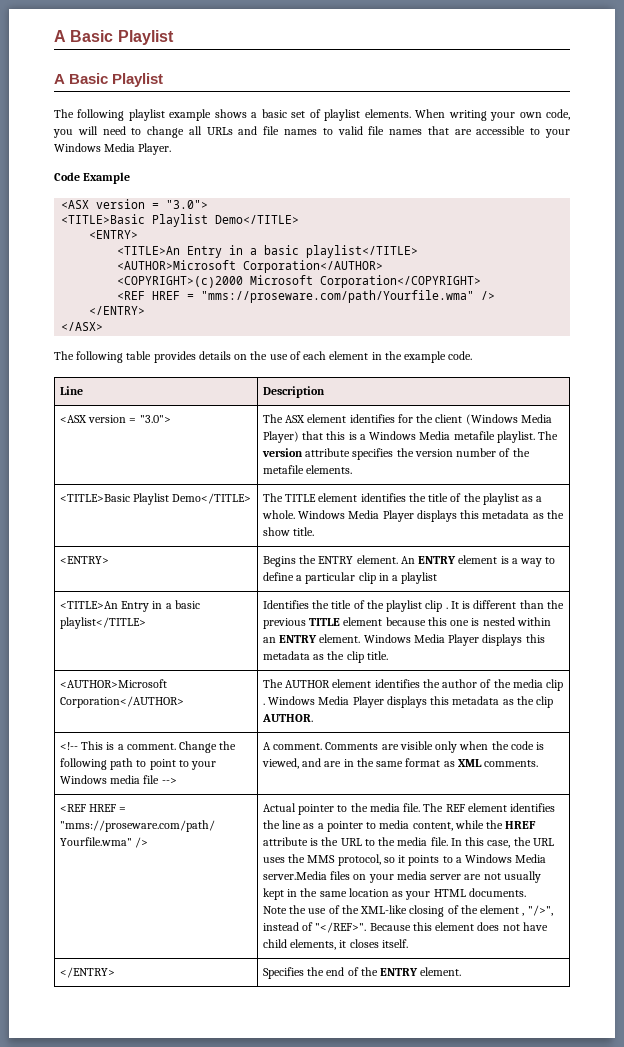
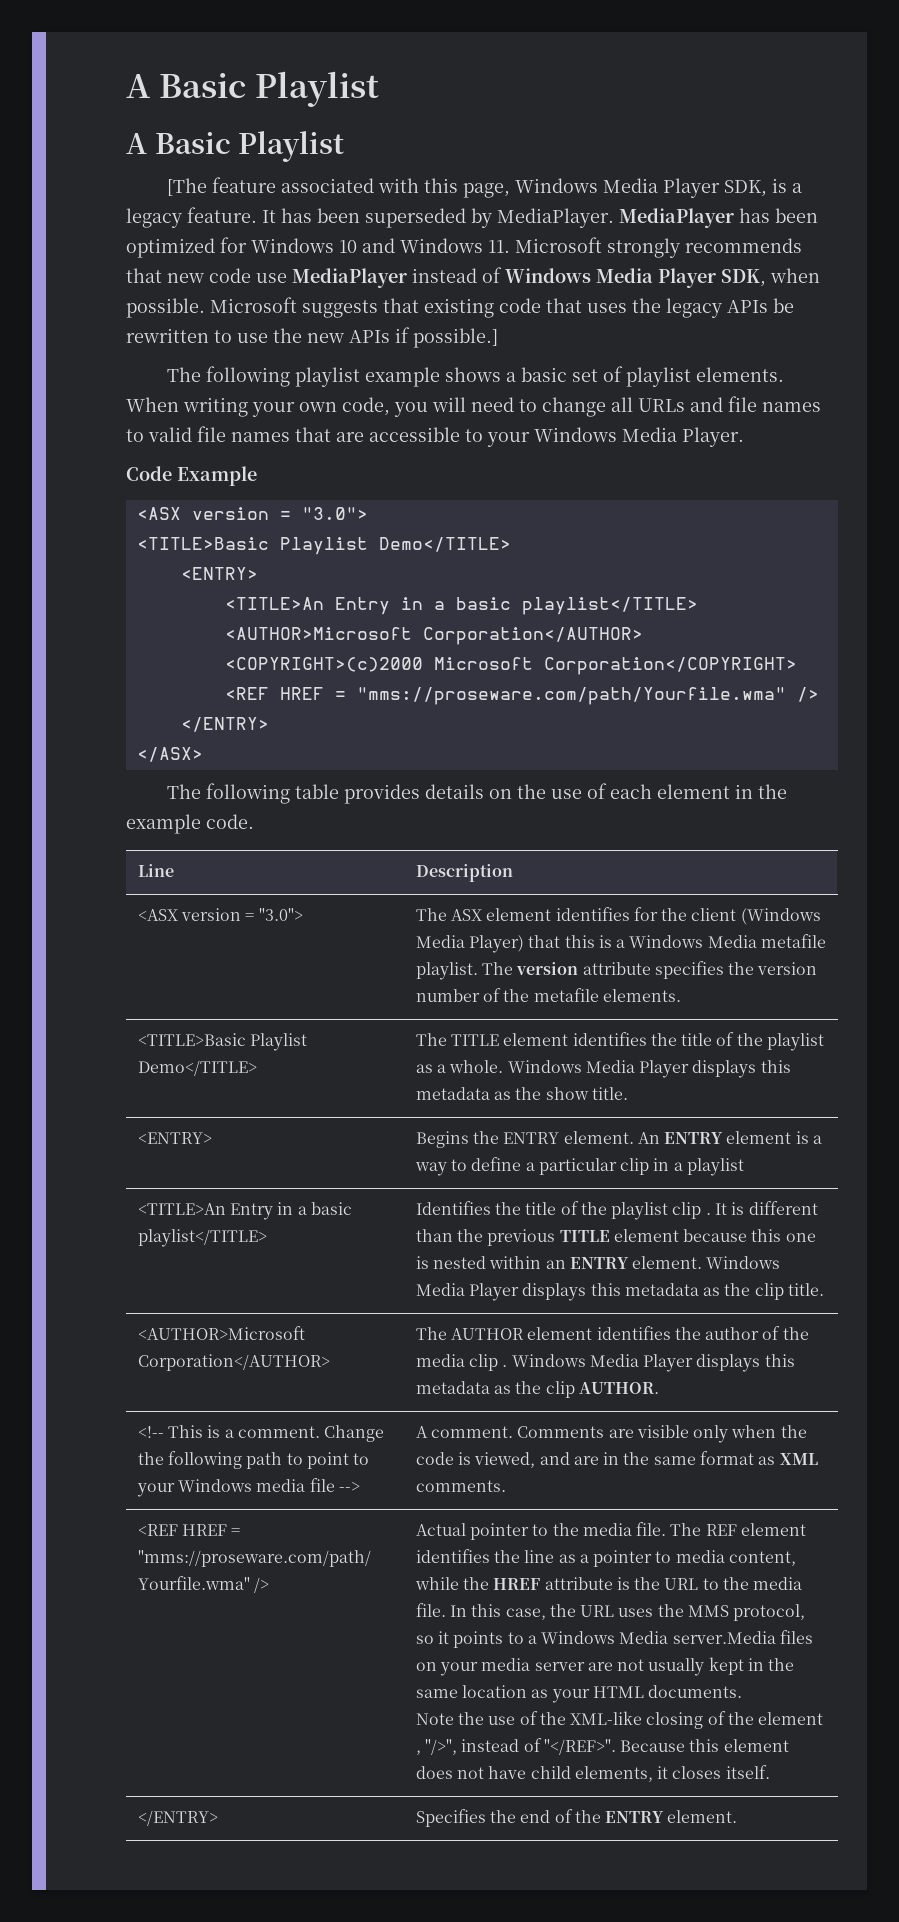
(164, 80) none -> [167,177,803,198] [126,207,818,228] [126,237,802,258] [126,267,820,288] [126,297,794,318] [126,327,498,348] // [The feature associated with this page, Windows Media Player SDK, is a legacy feature. It has been superseded by MediaPlayer. MediaPlayer has been optimized for Windows 10 and Windows 11. Microsoft strongly recommends that new code use MediaPlayer instead of Windows Media Player SDK, when possible. Microsoft suggests that existing code that uses the legacy APIs be rewritten to use the new APIs if possible.]

